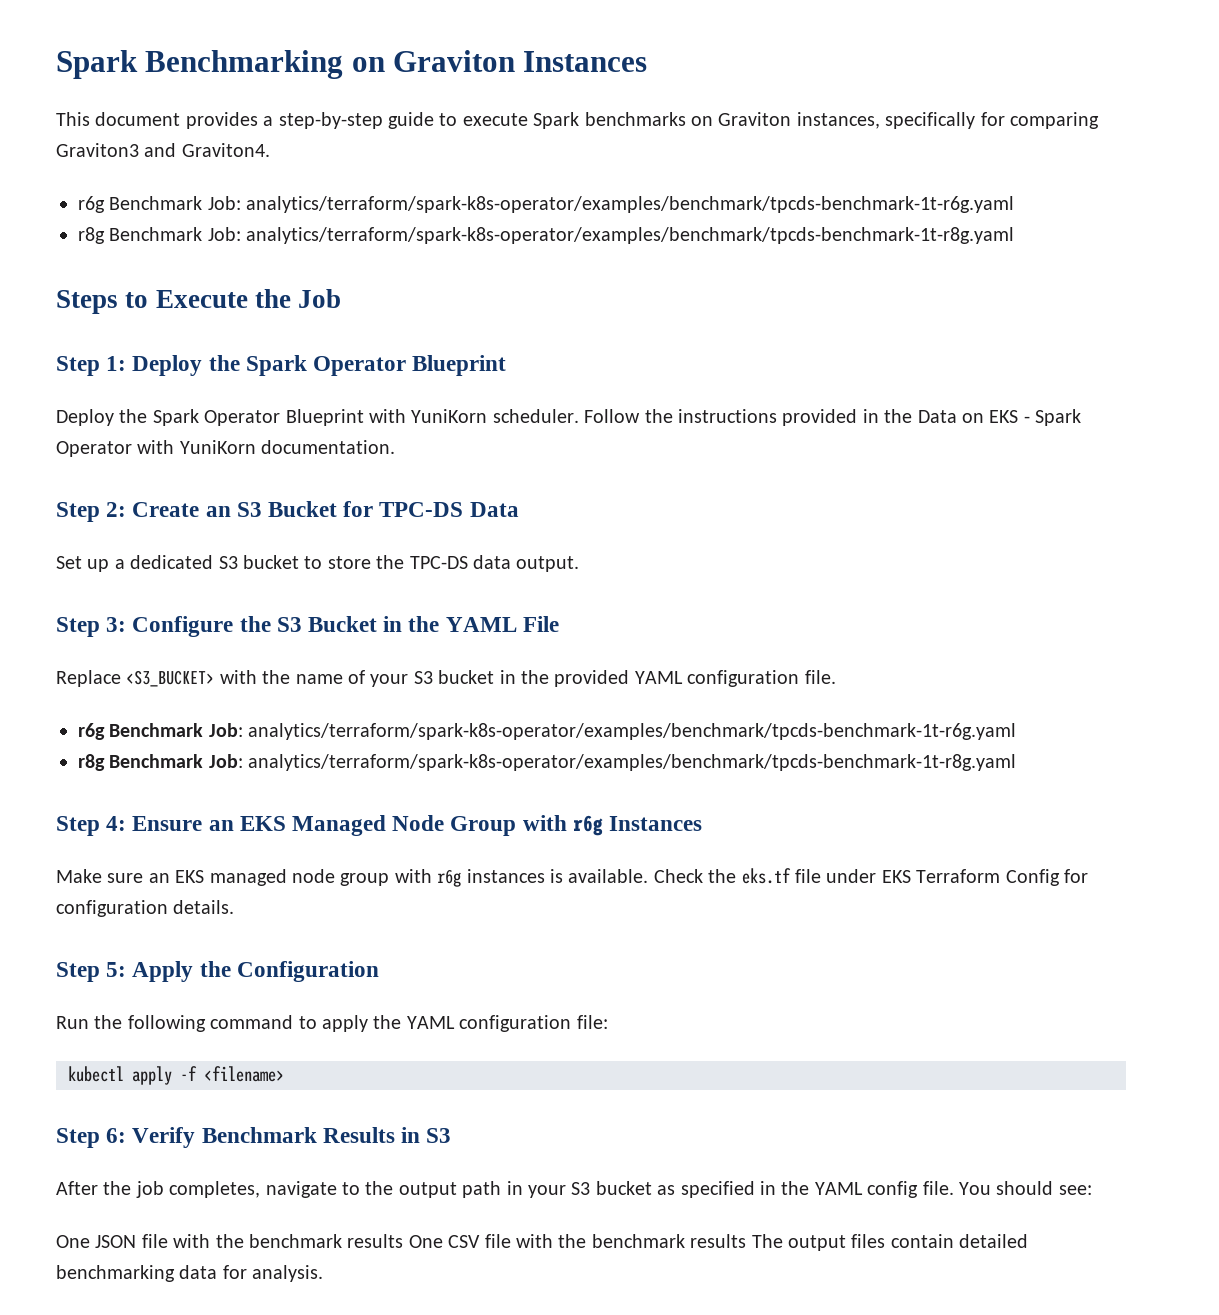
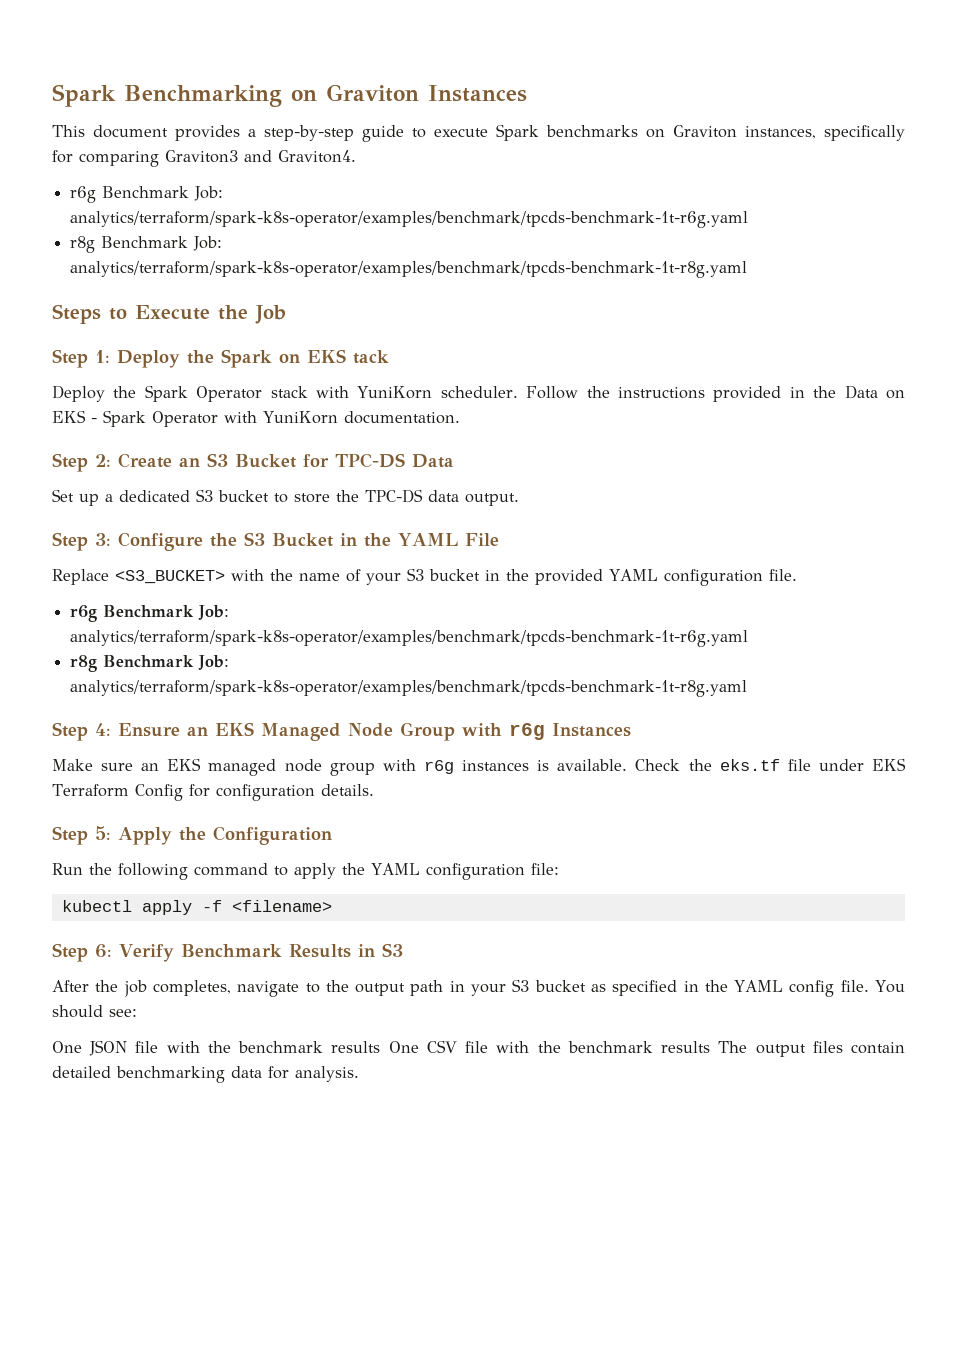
[313,355,507,376] [56,409,364,426] Operator Blueprint // Deploy the Spark Operator Blueprint -> [279,349,389,364] [52,385,308,402] on EKS tack // Deploy the Spark Operator stack

